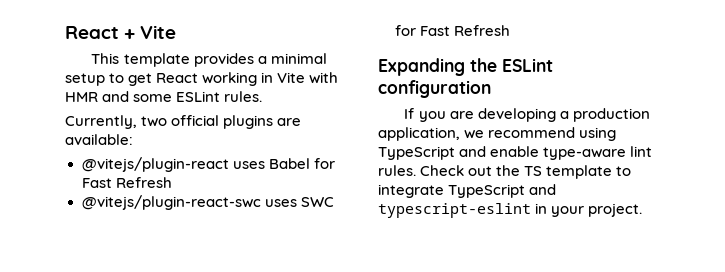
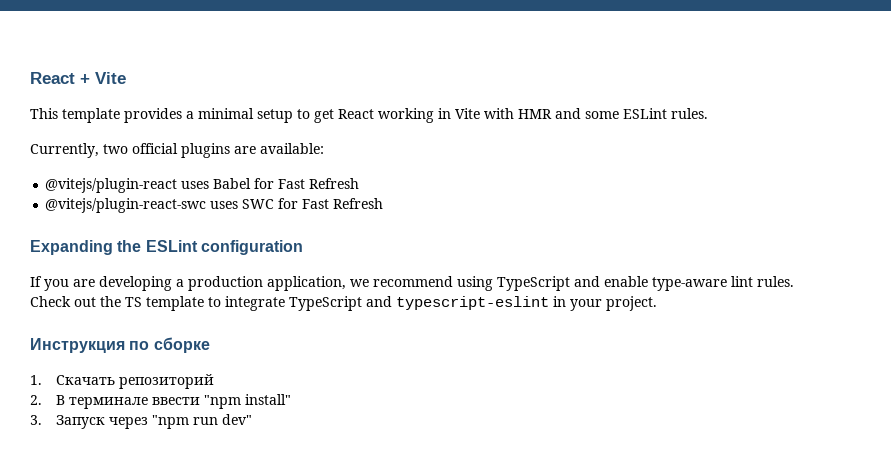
(643, 210) none -> [30,337,210,353] [30,374,215,389] [30,394,292,409] [30,414,253,429] // Инструкция по сборке // 1. Скачать репозиторий // 2. В терминале ввести "npm install" // 3. Запуск через "npm run dev"

